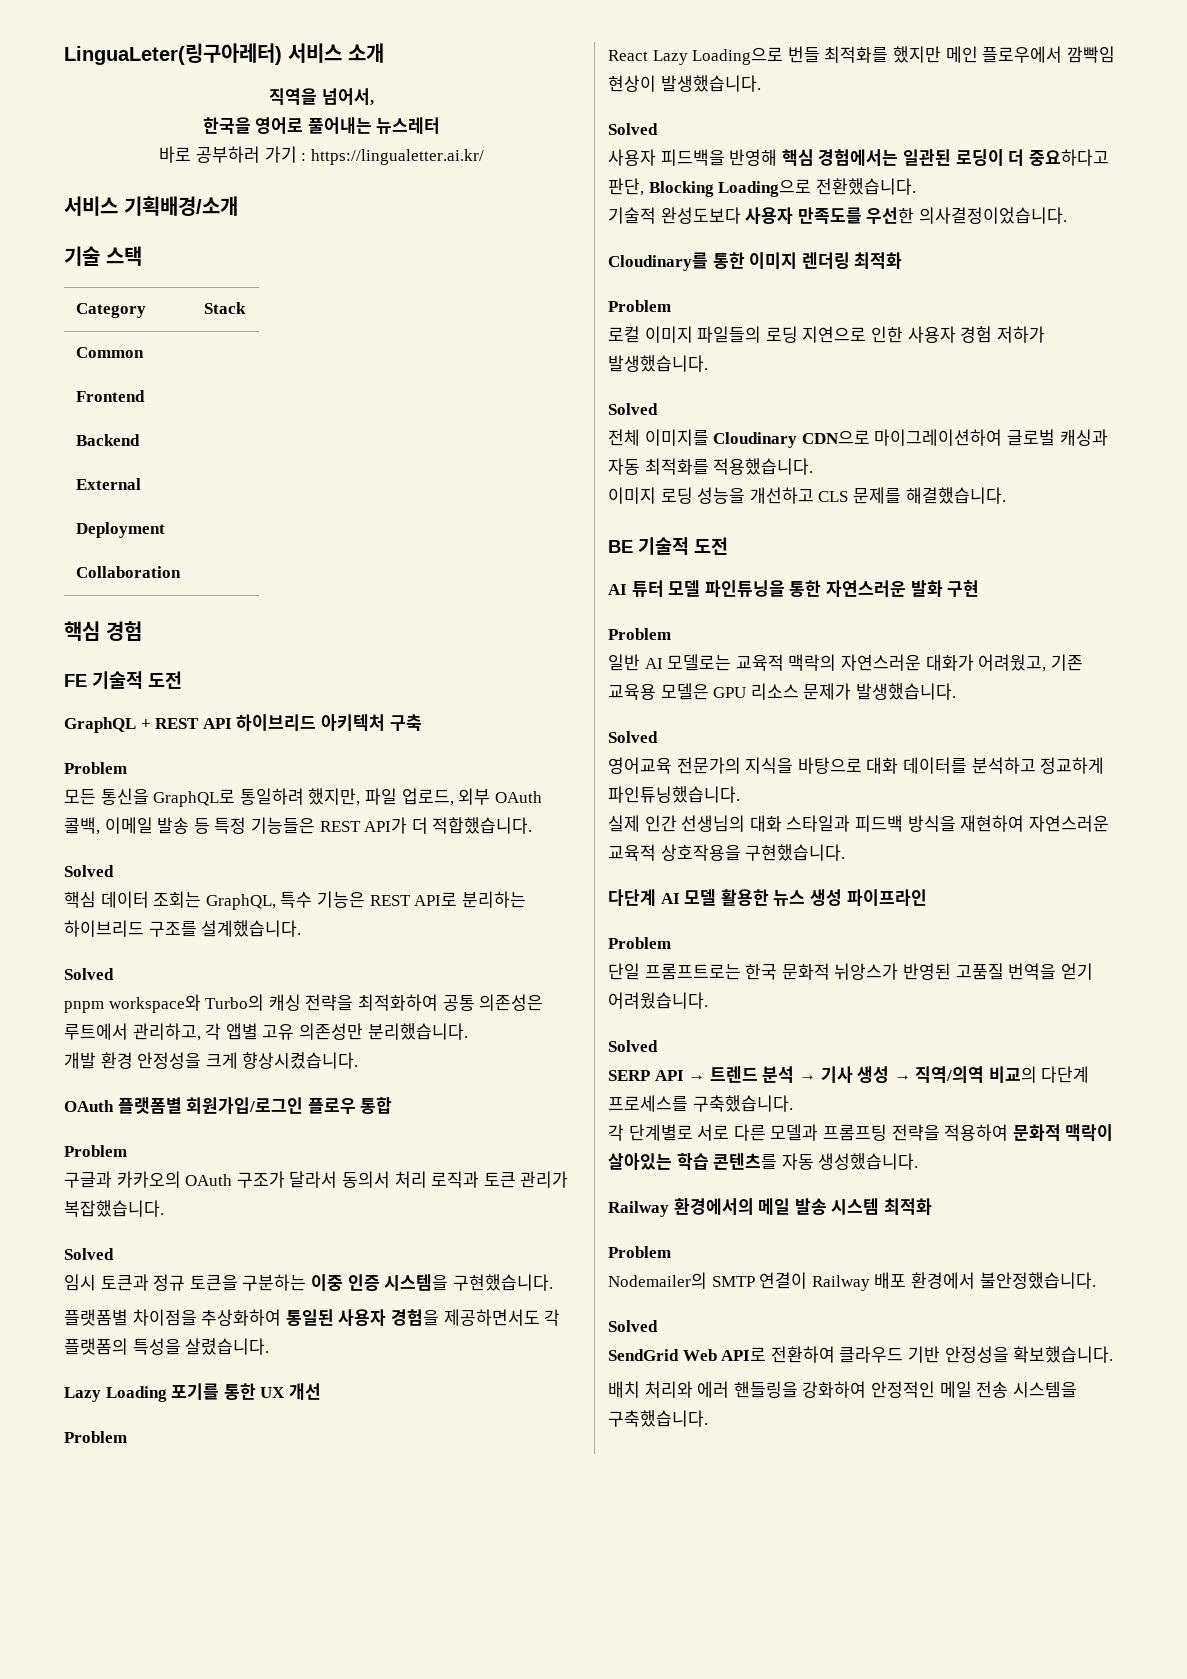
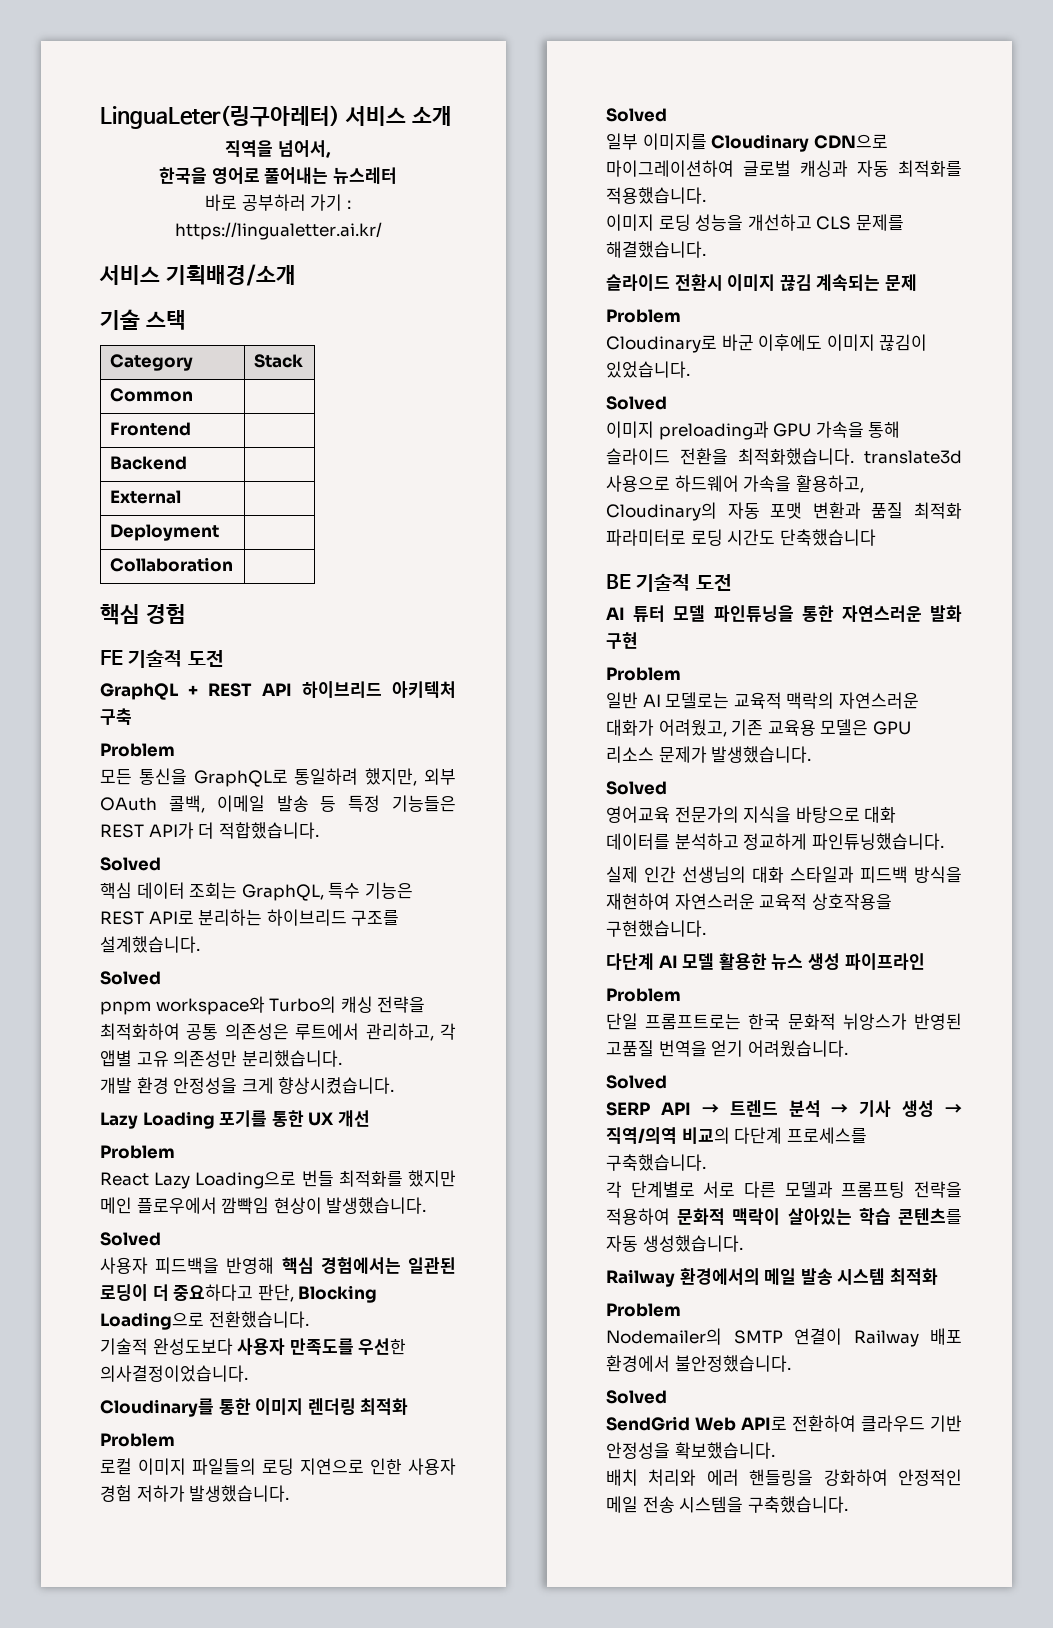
[364,788,454,806] 파일 업로드, -> (418, 777) none
[64,1097,393,1114] [64,1145,127,1157] [64,1171,569,1188] [64,1200,164,1217] [64,1248,114,1260] [64,1274,553,1291] [64,1309,561,1326] [64,1338,270,1355] // OAuth 플랫폼별 회원가입/로그인 플로우 통합 // Problem // 구글과 카카오의 OAuth 구조가 달라서 동의서 처리 로직과 토큰 관리가 복잡했습니다. // Solved // 임시 토큰과 정규 토큰을 구분하는 이중 인증 시스템을 구현했습니다. // 플랫폼별 차이점을 추상화하여 통일된 사용자 경험을 제공하면서도 각 플랫폼의 특성을 살렸습니다. -> (395, 1085) none
[608,429,640,446] 전체 -> [606,133,638,150] 일부
(1006, 495) none -> [606,274,917,291] [606,309,681,323] [606,334,928,353] [606,361,690,378] [606,396,667,410] [606,421,901,440] [606,448,962,465] [606,475,864,493] [606,502,962,521] [606,529,876,546] // 슬라이드 전환시 이미지 끊김 계속되는 문제 // Problem // Cloudinary로 바군 이후에도 이미지 끊김이 있었습니다. // Solved // 이미지 preloading과 GPU 가속을 통해 슬라이드 전환을 최적화했습니다. translate3d 사용으로 하드웨어 가속을 활용하고, Cloudinary의 자동 포맷 변환과 품질 최적화 파라미터로 로딩 시간도 단축했습니다

